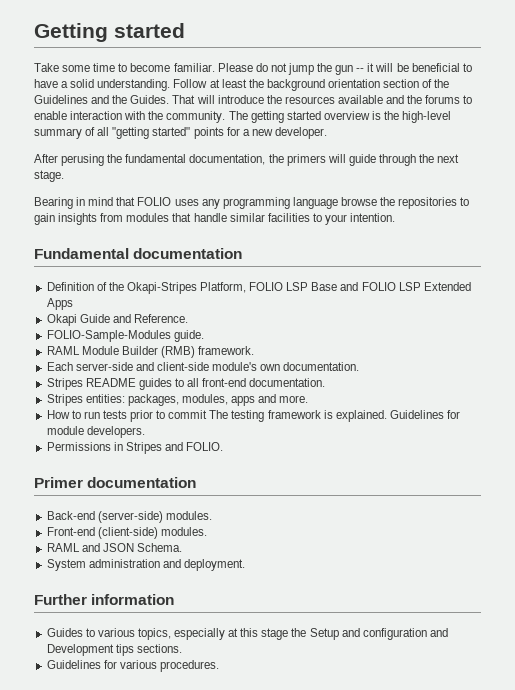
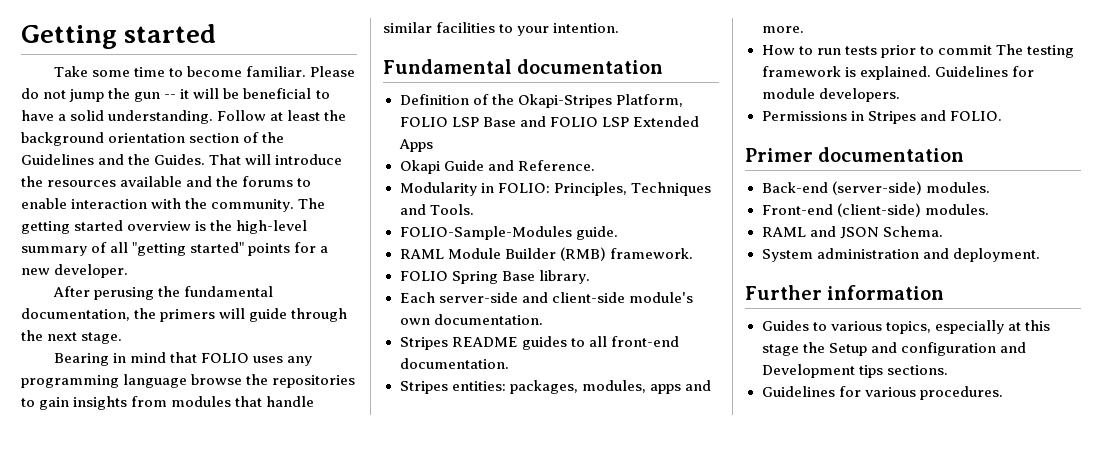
(188, 318) none -> [399,182,711,196] [399,204,474,215] // Modularity in FOLIO: Principles, Techniques and Tools.
(255, 350) none -> [399,270,590,284] // FOLIO Spring Base library.

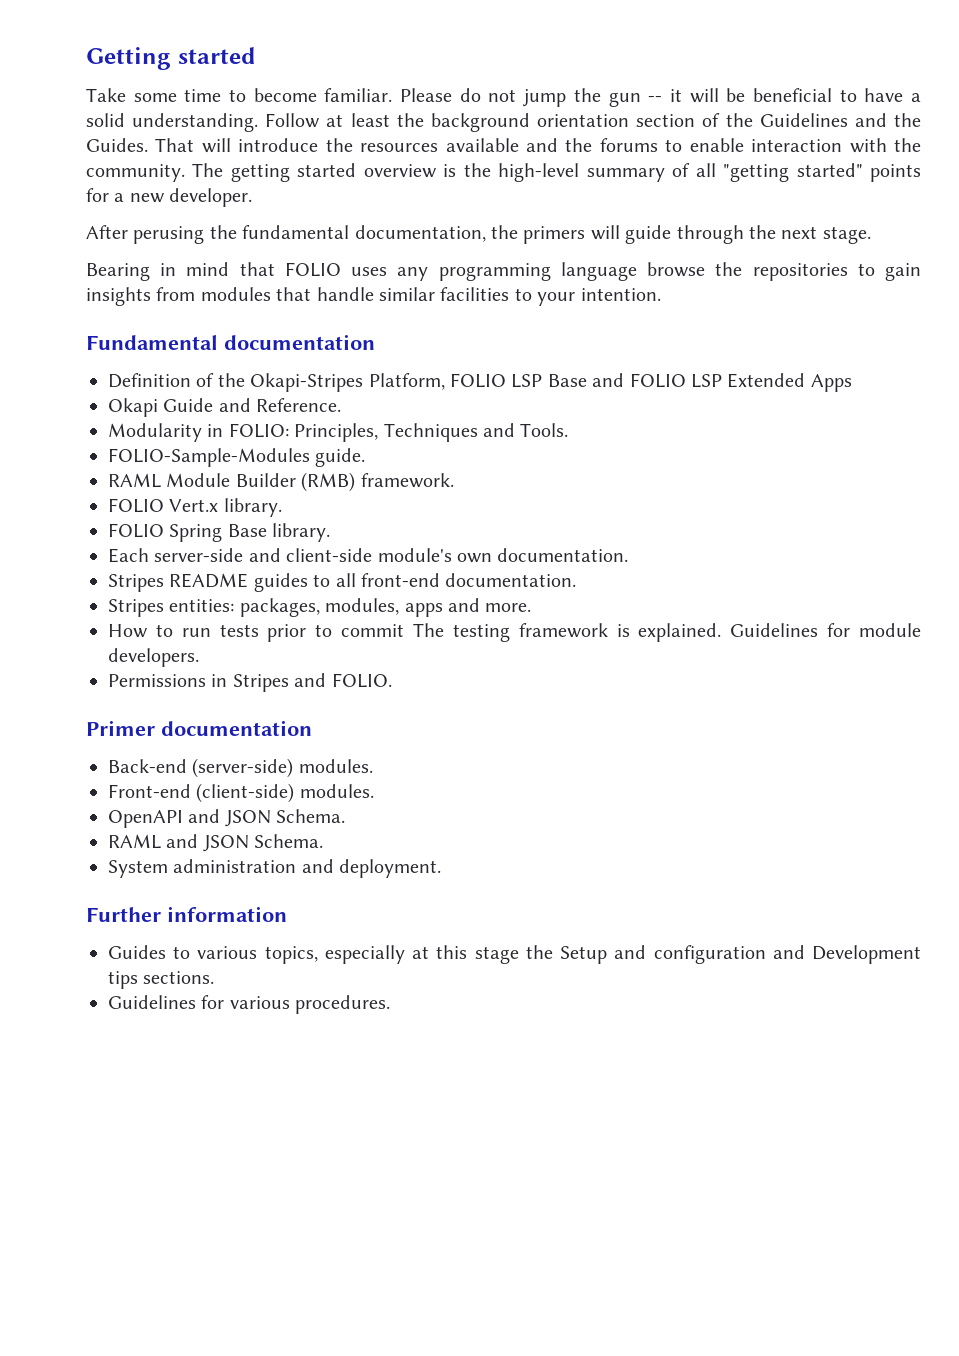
(693, 253) none -> [108,498,282,517] // FOLIO Vert.x library.
(989, 209) none -> [108,809,346,828] // OpenAPI and JSON Schema.

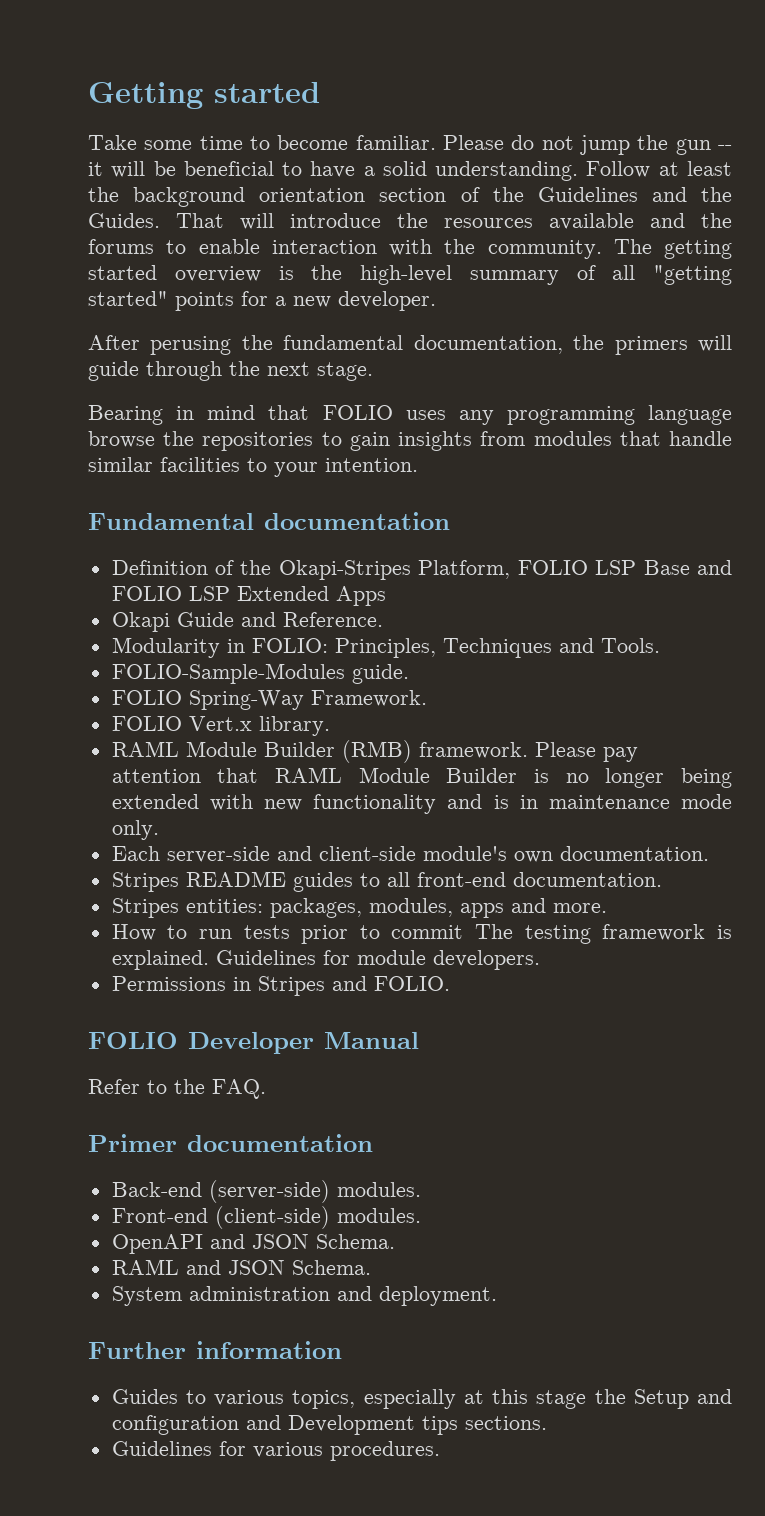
(366, 457) none -> [111,690,427,710] [111,716,330,736] // FOLIO Spring-Way Framework. // FOLIO Vert.x library.
[108,498,282,517] [108,523,331,542] // FOLIO Vert.x library. // FOLIO Spring Base library. -> [534,742,638,762] [111,767,732,788] [111,794,732,814] [111,820,159,840] Please pay attention that RAML Module Builder is no longer being extended with new functionality and is in maintenance mode only.
(392, 680) none -> [88,1032,419,1054] [88,1079,266,1099] // FOLIO Developer Manual // Refer to the FAQ.

